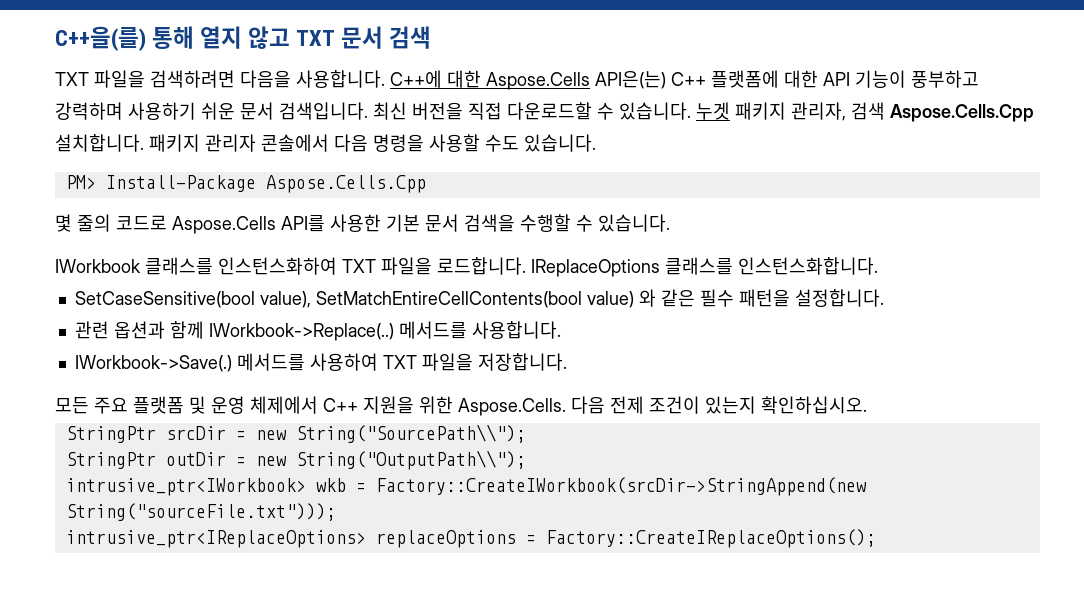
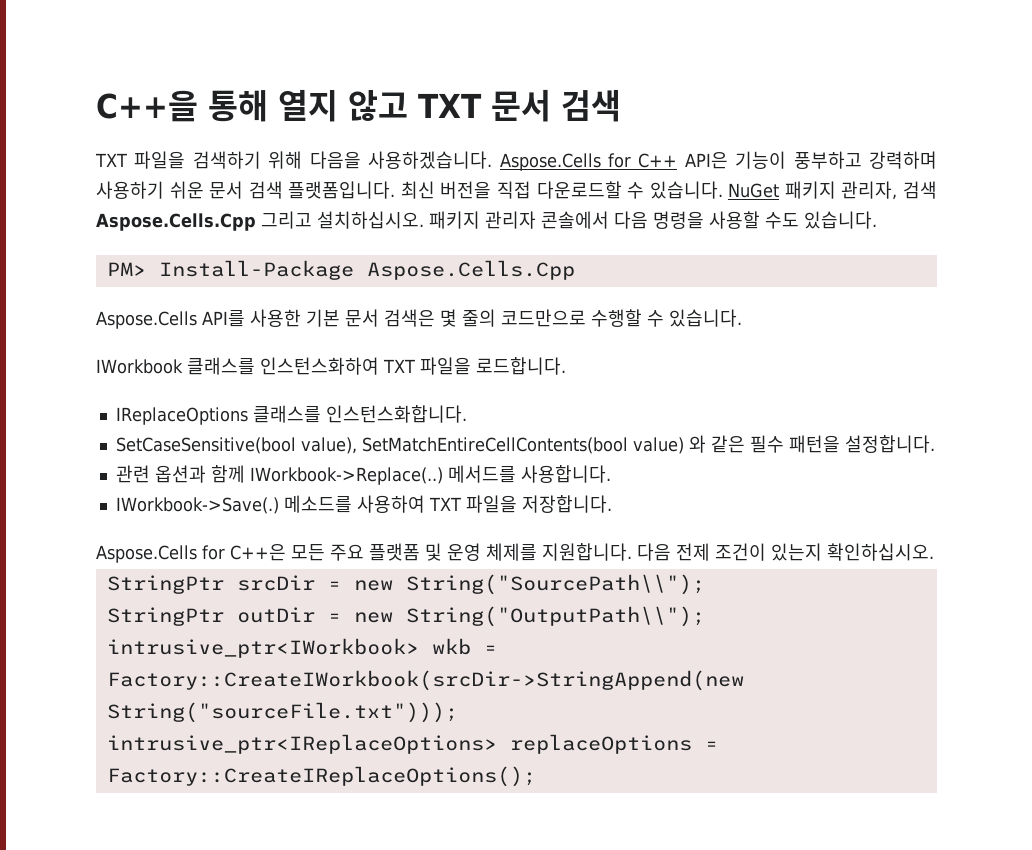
[55,26,146,51] C++을(를) -> [96,90,198,122] C++을
[150,70,850,90] 검색하려면 다음을 사용합니다. C++에 대한 Aspose.Cells API은(는) C++ 플랫폼에 대한 API -> [192,151,728,171] 검색하기 위해 다음을 사용하겠습니다. Aspose.Cells for C++ API은
[279,102,368,120] 검색입니다. -> [248,181,396,199] 검색 플랫폼입니다.
[696,102,730,120] 누겟 -> [728,183,780,198] NuGet
[55,134,144,152] 설치합니다. -> [261,211,424,229] 그리고 설치하십시오.
[55,214,167,232] 몇 줄의 코드로 -> (575, 270) none
[464,214,515,232] 검색을 -> [384,309,586,327] 검색은 몇 줄의 코드만으로
(526, 266) none -> (566, 366) //
[236,353,305,371] 메서드를 -> [283,495,352,513] 메소드를
(567, 362) none -> [96,544,286,563] Aspose.Cells for C++은
[250,396,566,416] 체제에서 C++ 지원을 위한 Aspose.Cells. -> [486,543,632,561] 체제를 지원합니다.

